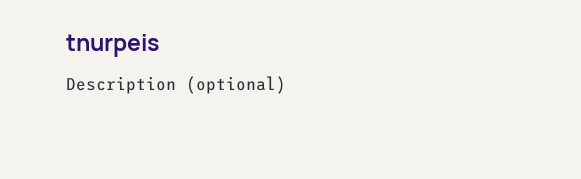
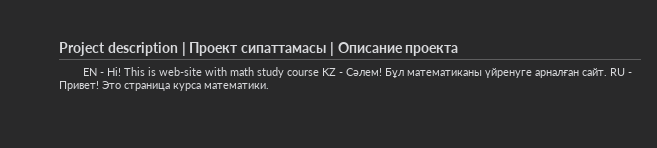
[66,34,159,57] [66,76,286,94] tnurpeis // Description (optional) -> [59,42,459,56] [83,67,633,78] [59,81,269,91] Project description | Проект сипаттамасы | Описание проекта // EN - Hi! This is web-site with math study course KZ - Сәлем! Бұл математиканы үйренуге арналған сайт. RU - Привет! Это страница курса математики.

